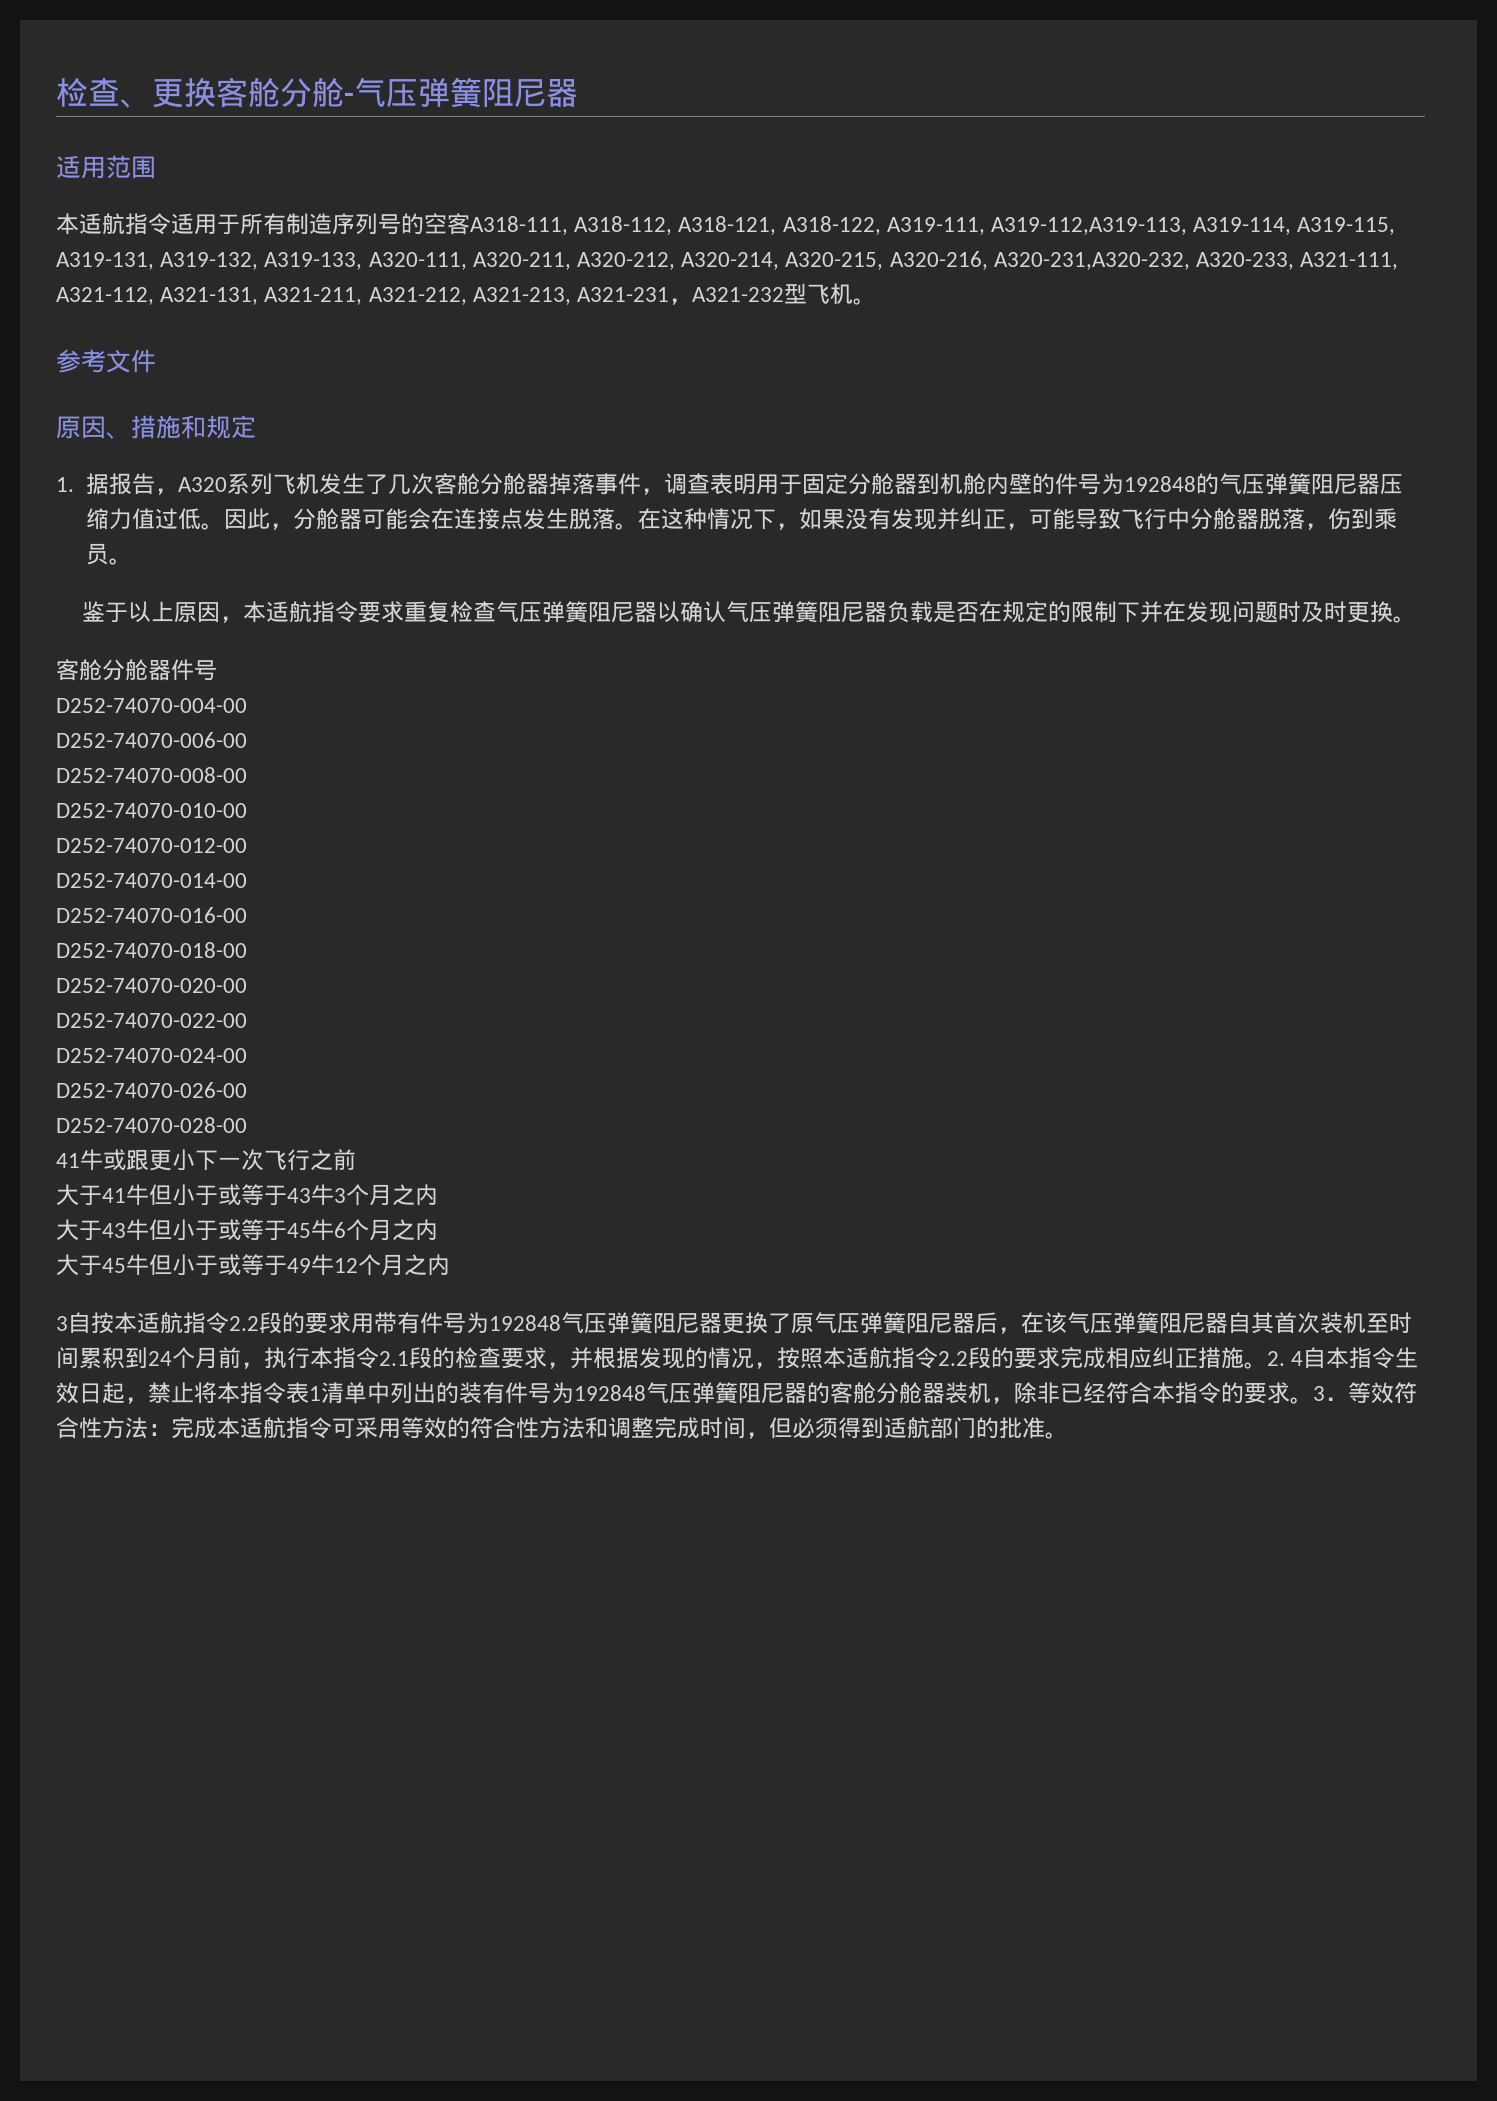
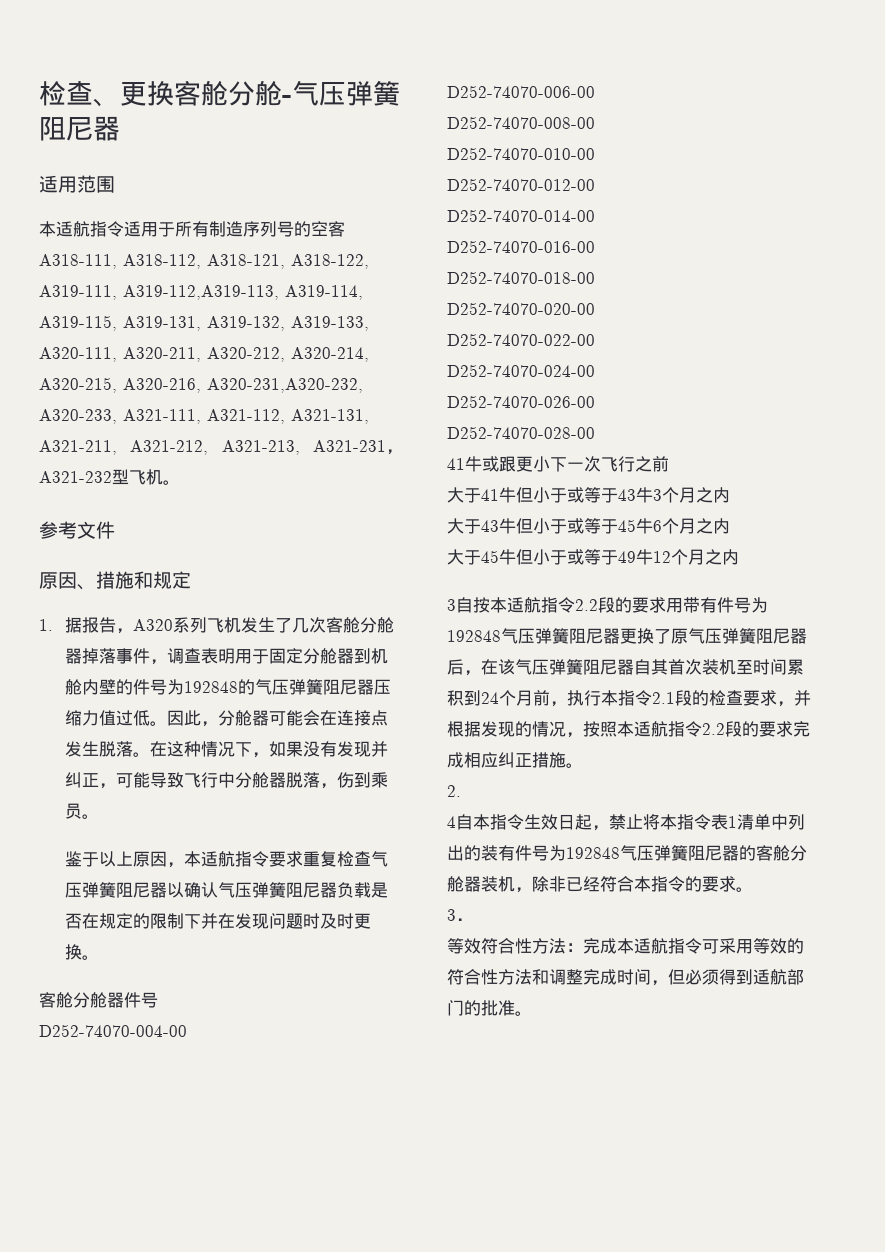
(1267, 1365) none -> (583, 765) //
(1285, 1358) none -> (461, 791) //
(1313, 1400) none -> (753, 889) //
(1348, 1399) none -> (473, 919) //

